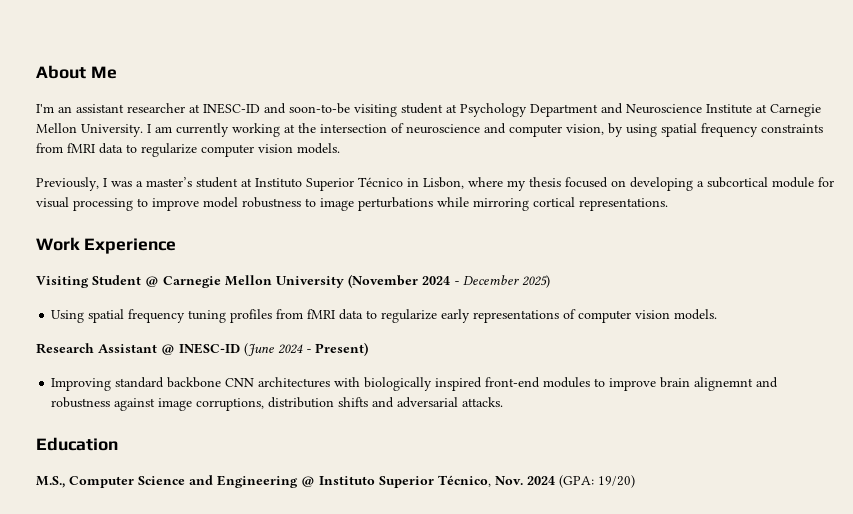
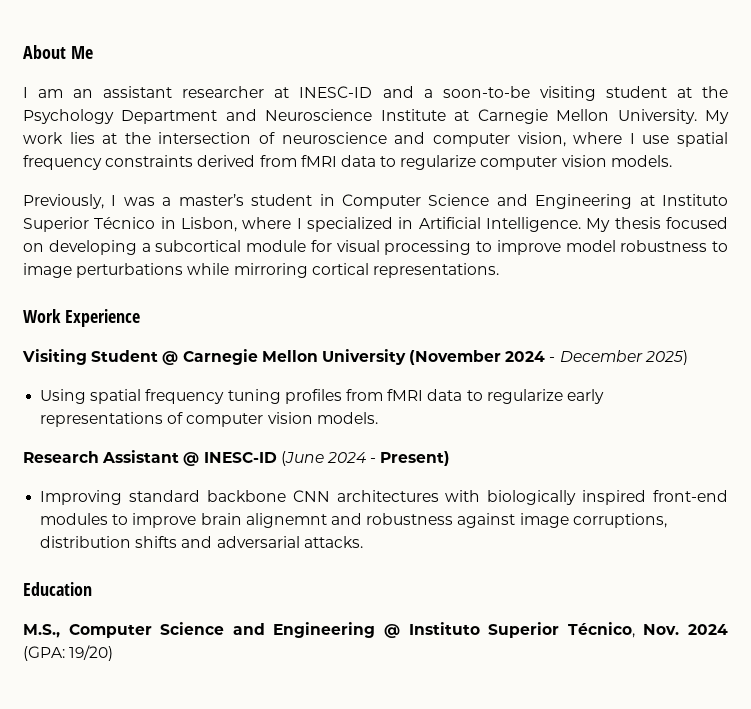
[36,104,54,113] I'm -> [23,87,64,98] I am
(286, 108) none -> [423,89,433,98] a
(457, 108) none -> [702,86,729,98] the
[147,123,280,137] I am currently working -> [705,110,730,124] [23,132,95,144] My work lies
[608,123,657,137] by using -> [573,132,670,144] where I use
(823, 128) none -> [197,155,256,167] derived
(238, 182) none -> [319,194,633,209] in Computer Science and Engineering
[507,180,526,191] my -> [296,217,611,232] I specialized in Artificial Intelligence. My

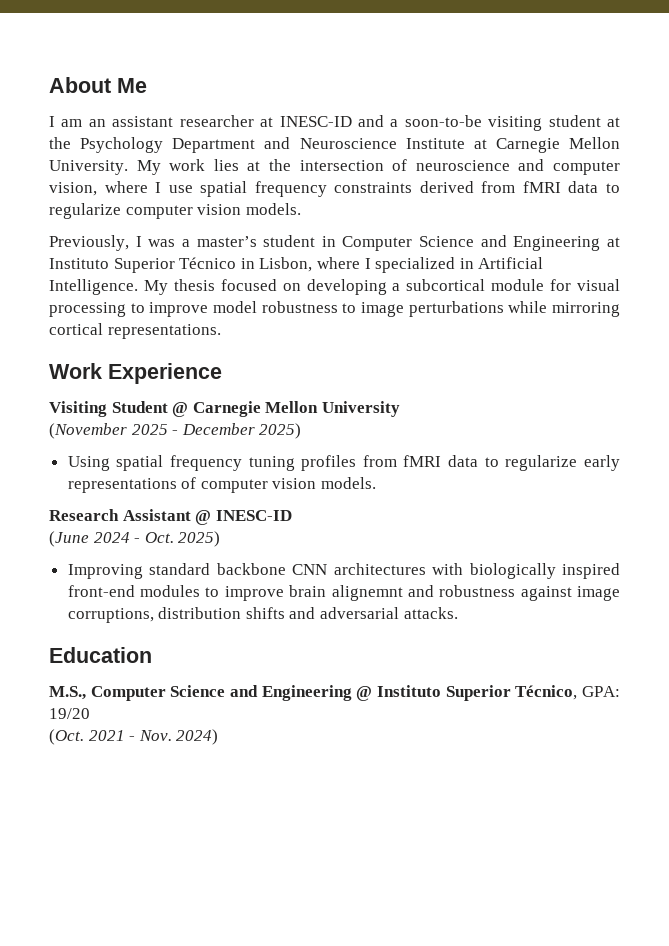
[409,350,546,365] (November 2024 -> [49,423,168,439] // (November 2025
(277, 457) none -> (292, 515) //
[380,451,451,466] Present) -> [144,531,221,547] Oct. 2025)
[643,624,729,635] [23,645,114,661] Nov. 2024 (GPA: 19/20) -> [582,686,620,697] [49,708,90,719] [49,729,219,745] GPA: 19/20 // (Oct. 2021 - Nov. 2024)

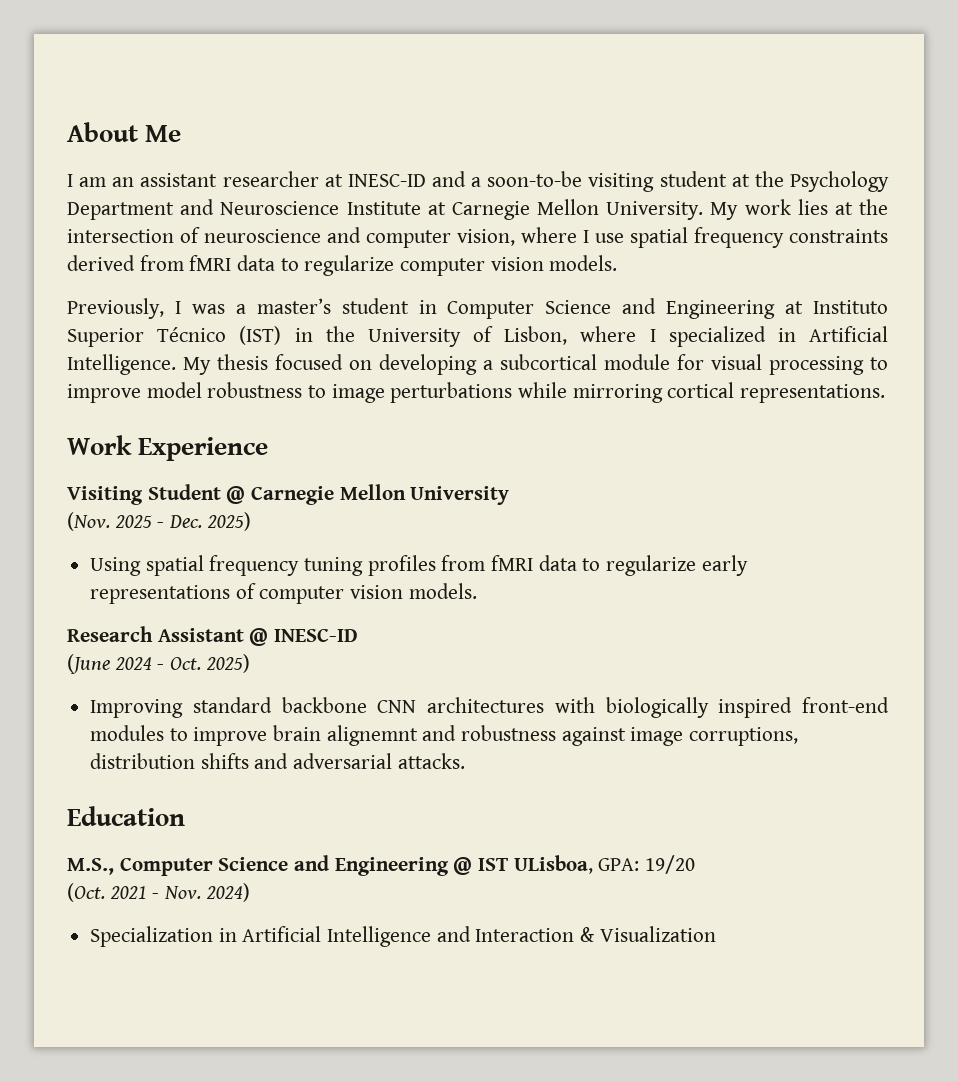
[240,258,255,269] in -> [239,326,494,347] (IST) in the University of
[49,423,127,439] (November -> [67,512,110,531] (Nov.
[181,423,255,435] December -> [169,515,203,528] Dec.
[377,685,578,701] Instituto Superior Técnico, -> [478,855,593,874] IST ULisboa,
(219, 737) none -> [90,926,716,947] // Specialization in Artificial Intelligence and Interaction & Visualization

